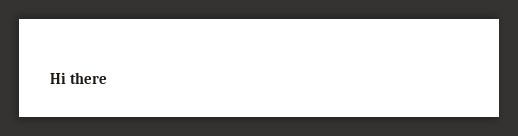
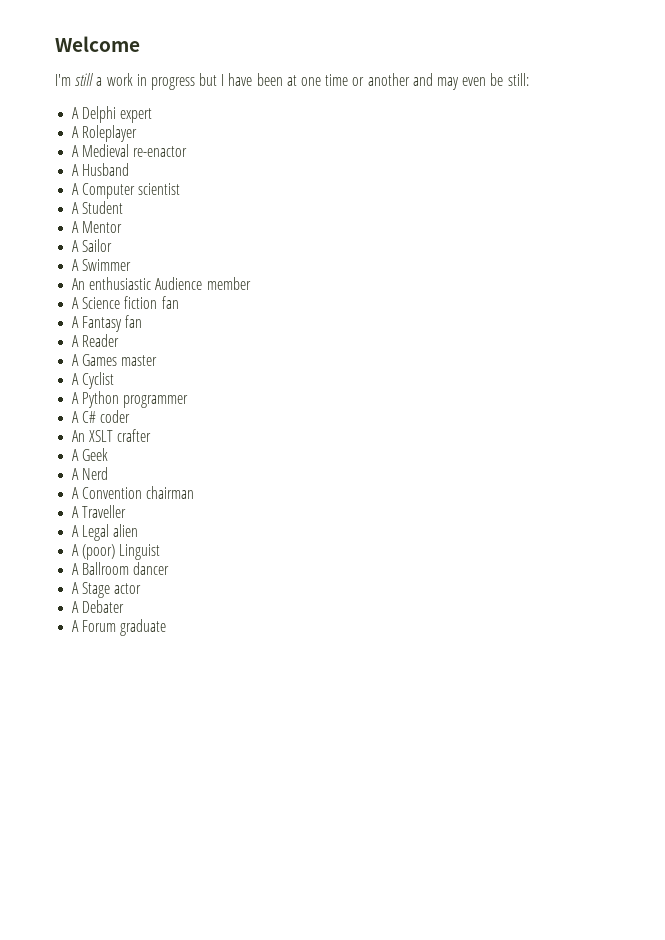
[50,72,108,84] Hi there -> [55,36,140,52] [55,73,529,90] [72,106,153,123] [72,125,138,142] [72,144,188,157] [72,163,130,176] [72,183,181,199] [72,201,124,214] [72,221,123,233] [72,239,113,252] [72,259,132,271] [72,277,251,290] [72,296,179,309] [72,315,143,332] [72,334,120,347] [72,354,158,366] [72,372,115,389] [72,391,189,408] [72,410,131,423] [72,429,152,442] [72,448,109,461] [72,467,109,480] [72,486,195,499] [72,505,127,518] [72,524,139,541] [72,544,161,560] [72,562,170,575] [72,582,142,598] [72,600,125,613] [72,619,167,636] Welcome // I'm still a work in progress but I have been at one time or another and may even be still: // A Delphi expert // A Roleplayer // A Medieval re-enactor // A Husband // A Computer scientist // A Student // A Mentor // A Sailor // A Swimmer // An enthusiastic Audience member // A Science fiction fan // A Fantasy fan // A Reader // A Games master // A Cyclist // A Python programmer // A C# coder // An XSLT crafter // A Geek // A Nerd // A Convention chairman // A Traveller // A Legal alien // A (poor) Linguist // A Ballroom dancer // A Stage actor // A Debater // A Forum graduate

